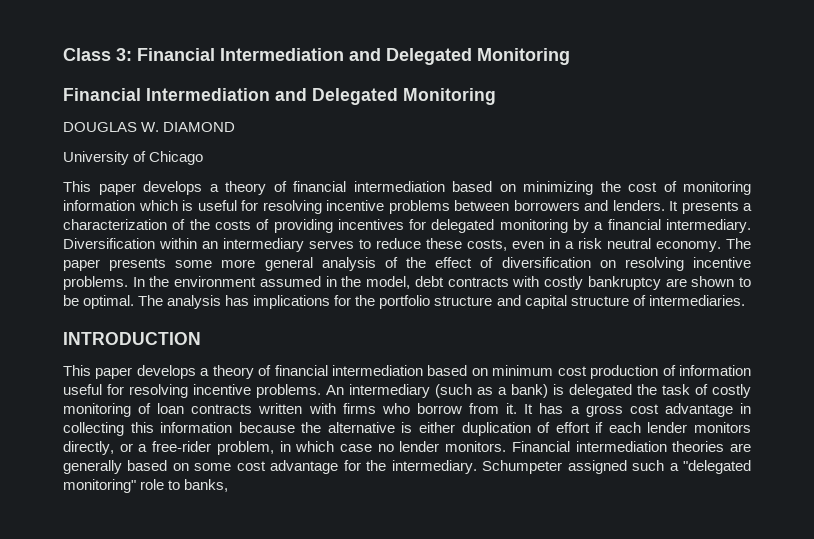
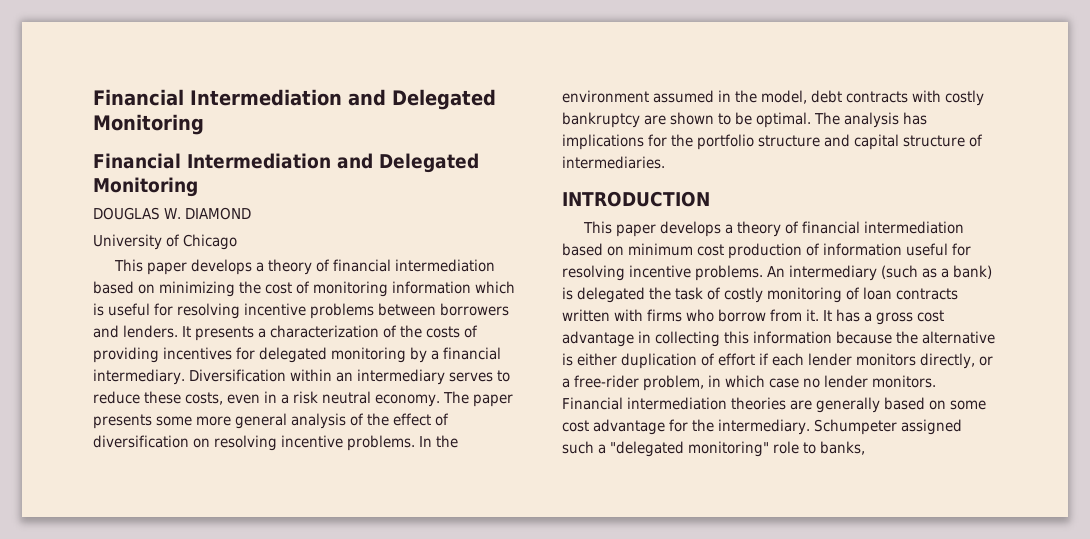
[63,48,132,61] Class 3: -> (93, 97) none

